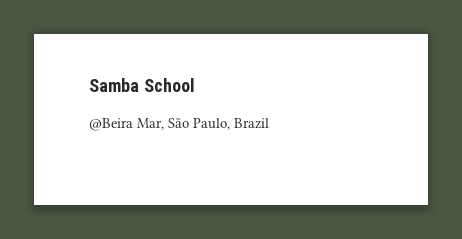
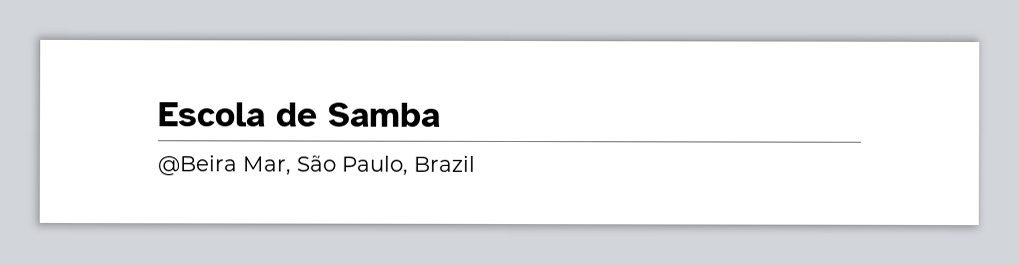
(89, 85) none -> [158,102,318,127] Escola de
[143,78,195,92] School -> (441, 114) none

